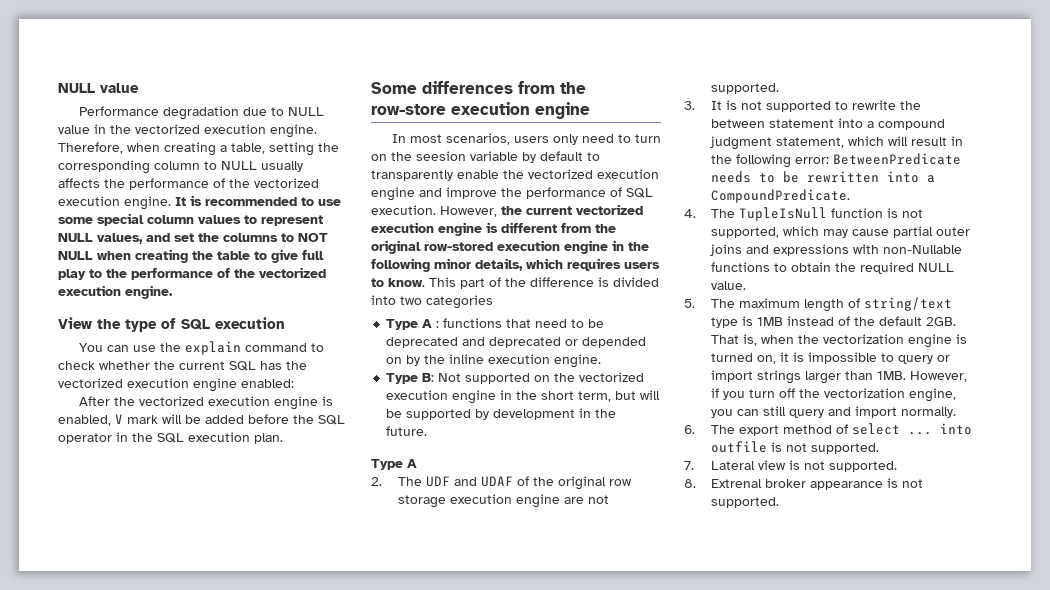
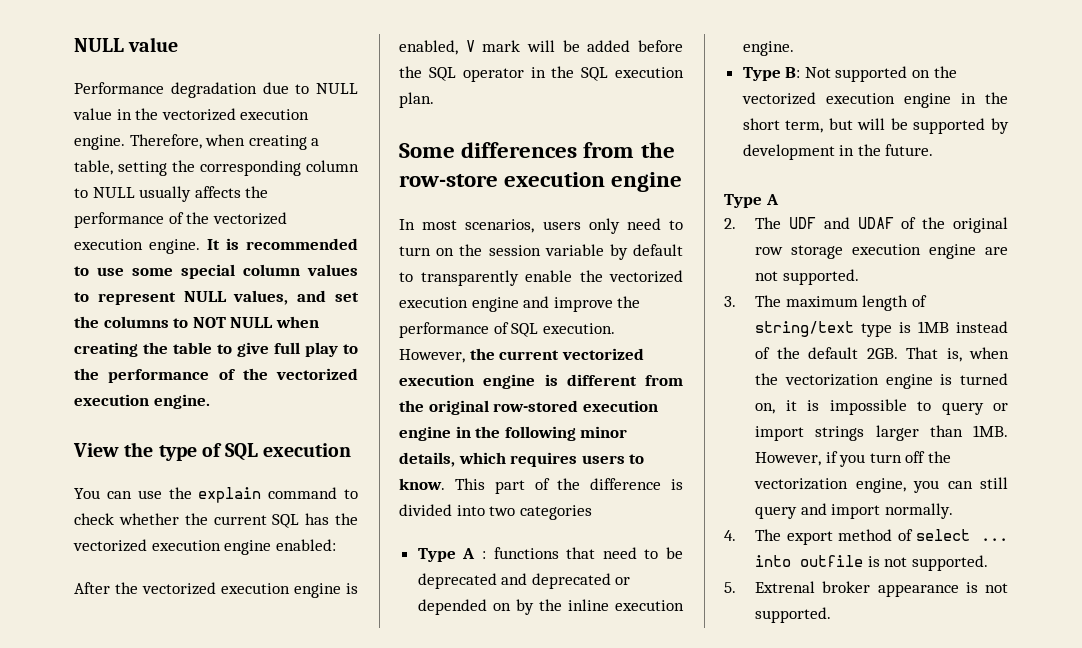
[416,151,466,161] seesion -> [488,245,541,256] session
[710,100,921,112] [710,118,945,130] [709,136,963,150] [710,153,961,168] [710,171,935,183] [710,189,850,203] [684,207,923,221] [710,226,970,238] [709,244,962,256] [710,262,954,274] [710,281,746,290] [684,299,695,308] It is not supported to rewrite the between statement into a compound judgment statement, which will result in the following error: BetweenPredicate needs to be rewritten into a CompoundPredicate. // 4. The TupleIsNull function is not supported, which may cause partial outer joins and expressions with non-Nullable functions to obtain the required NULL value. // 5. -> (736, 301) none
[684,425,695,434] 6. -> [724,530,736,541] 4.
[684,460,897,472] [684,479,696,488] 7. Lateral view is not supported. // 8. -> [724,582,736,593] 5.

